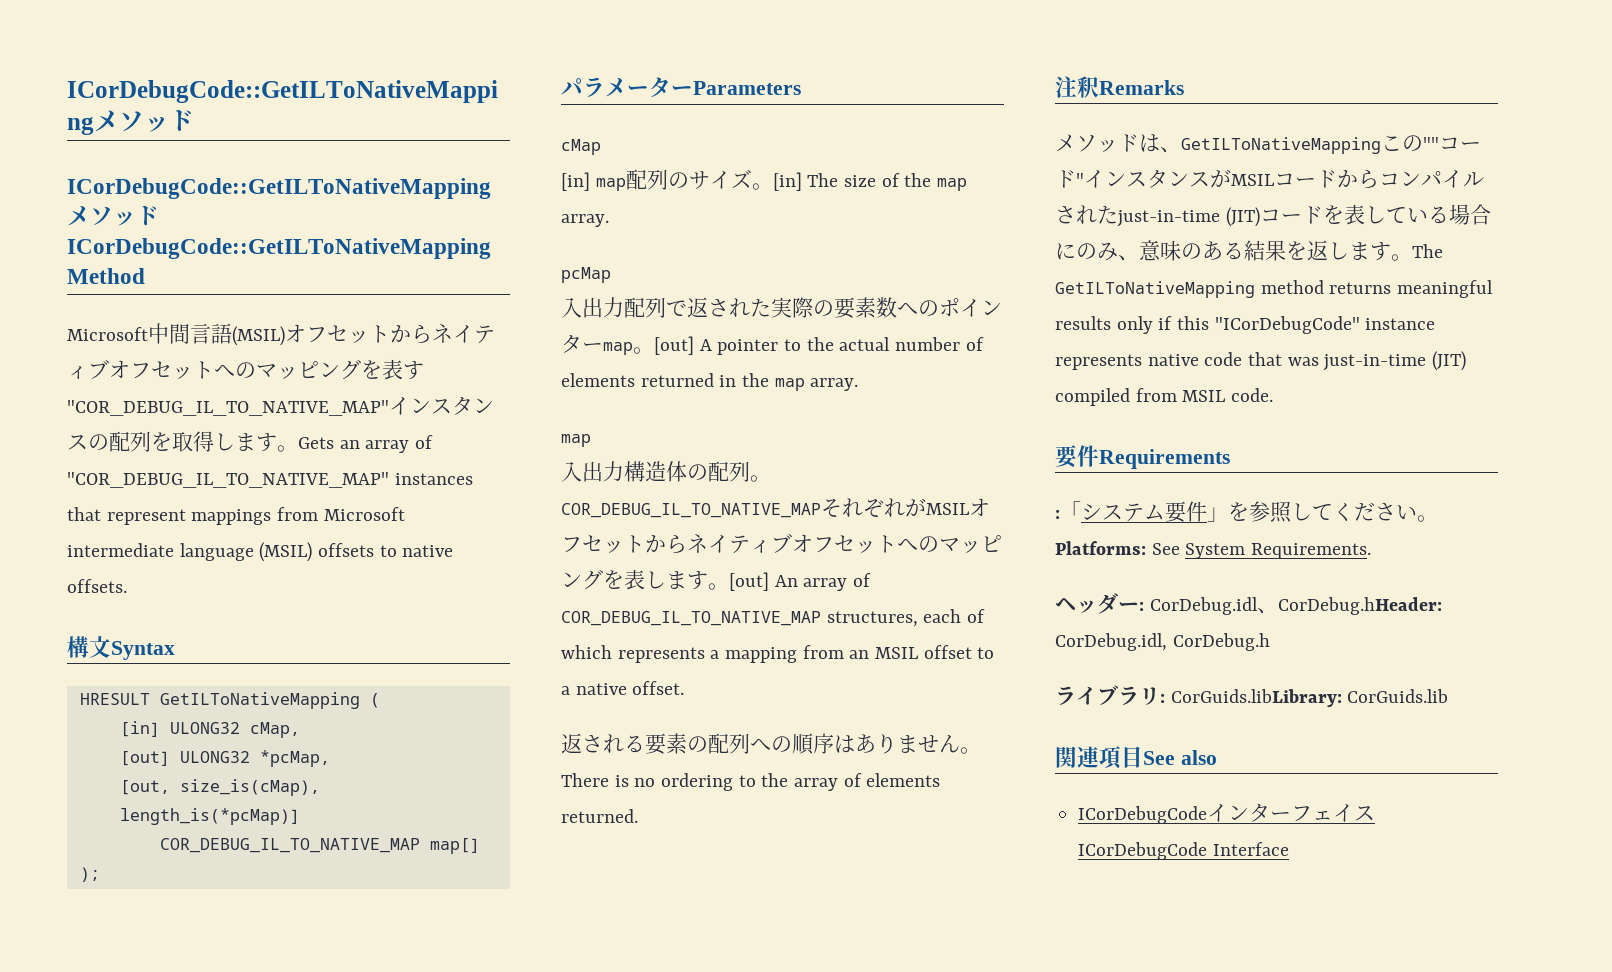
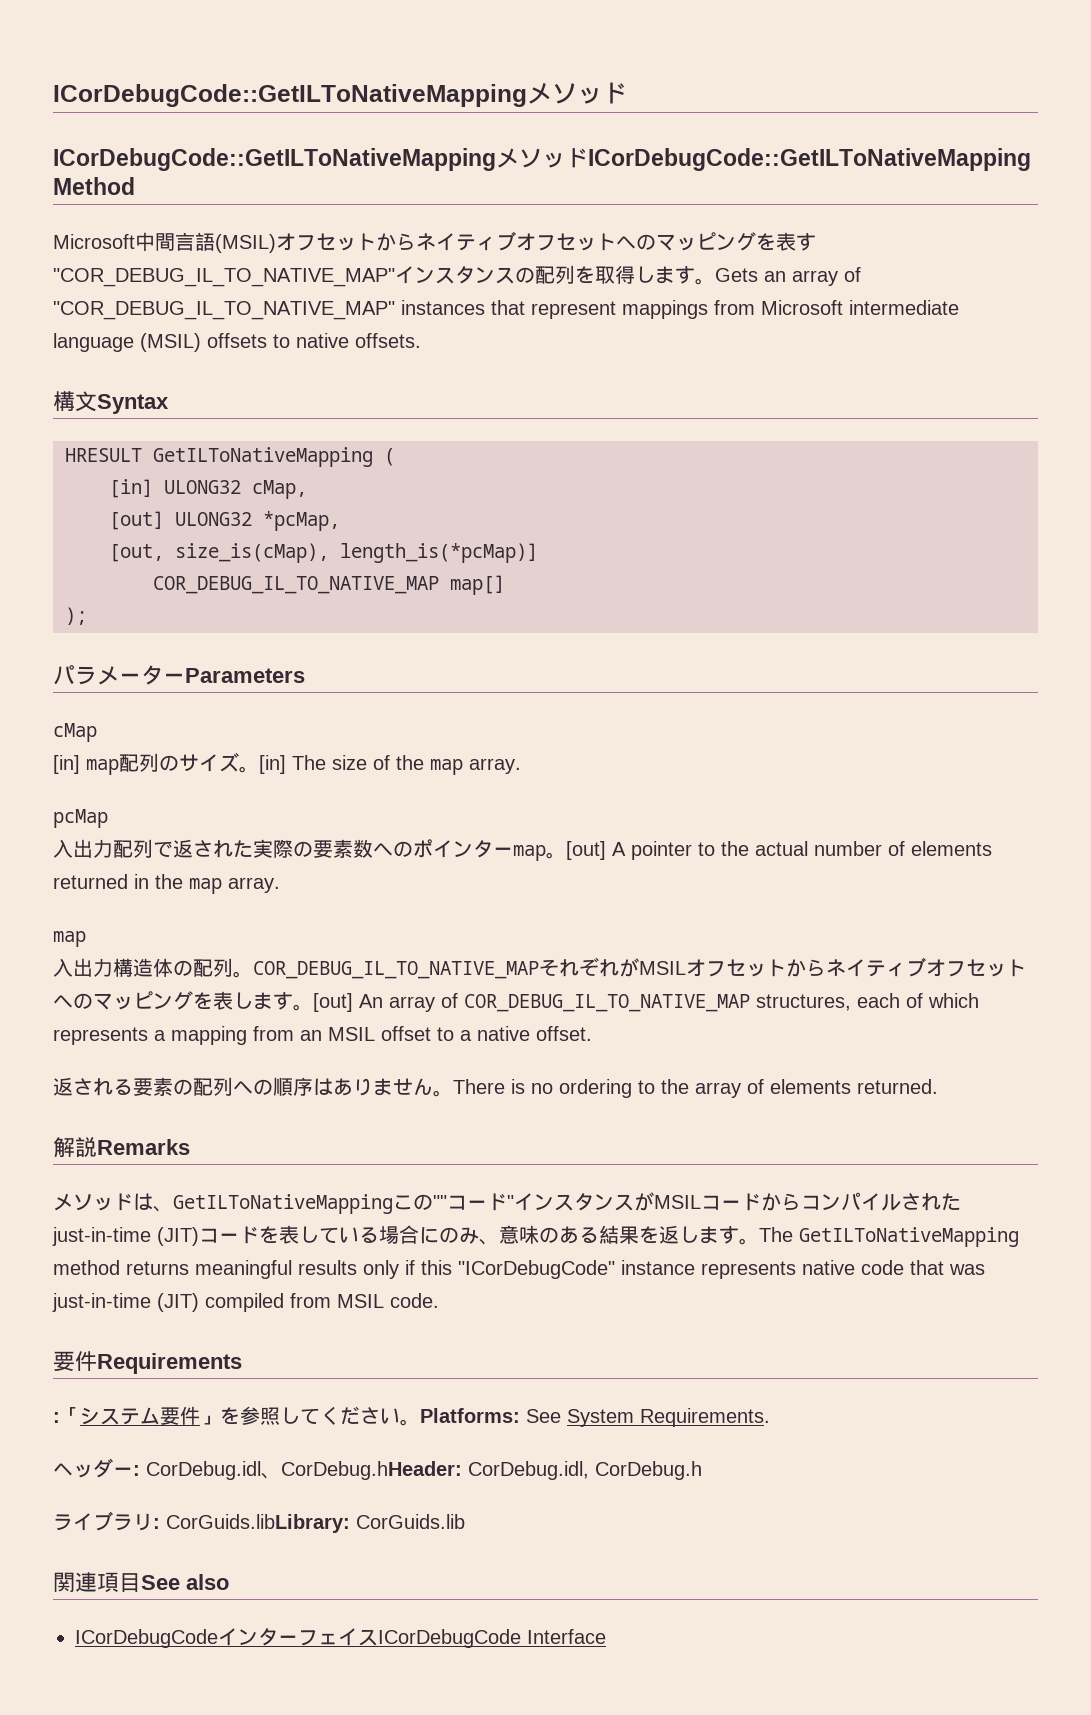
[1055,76,1099,98] 注釈 -> [53,1137,97,1158] 解説

